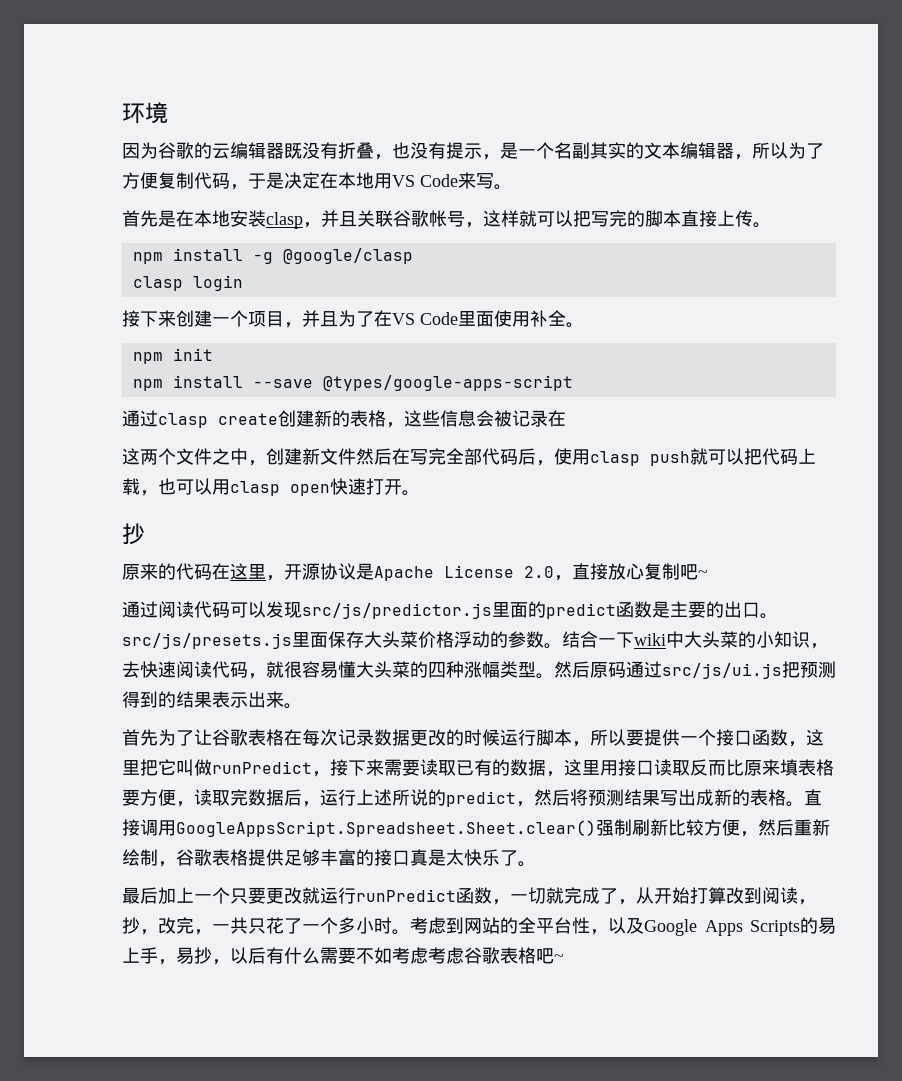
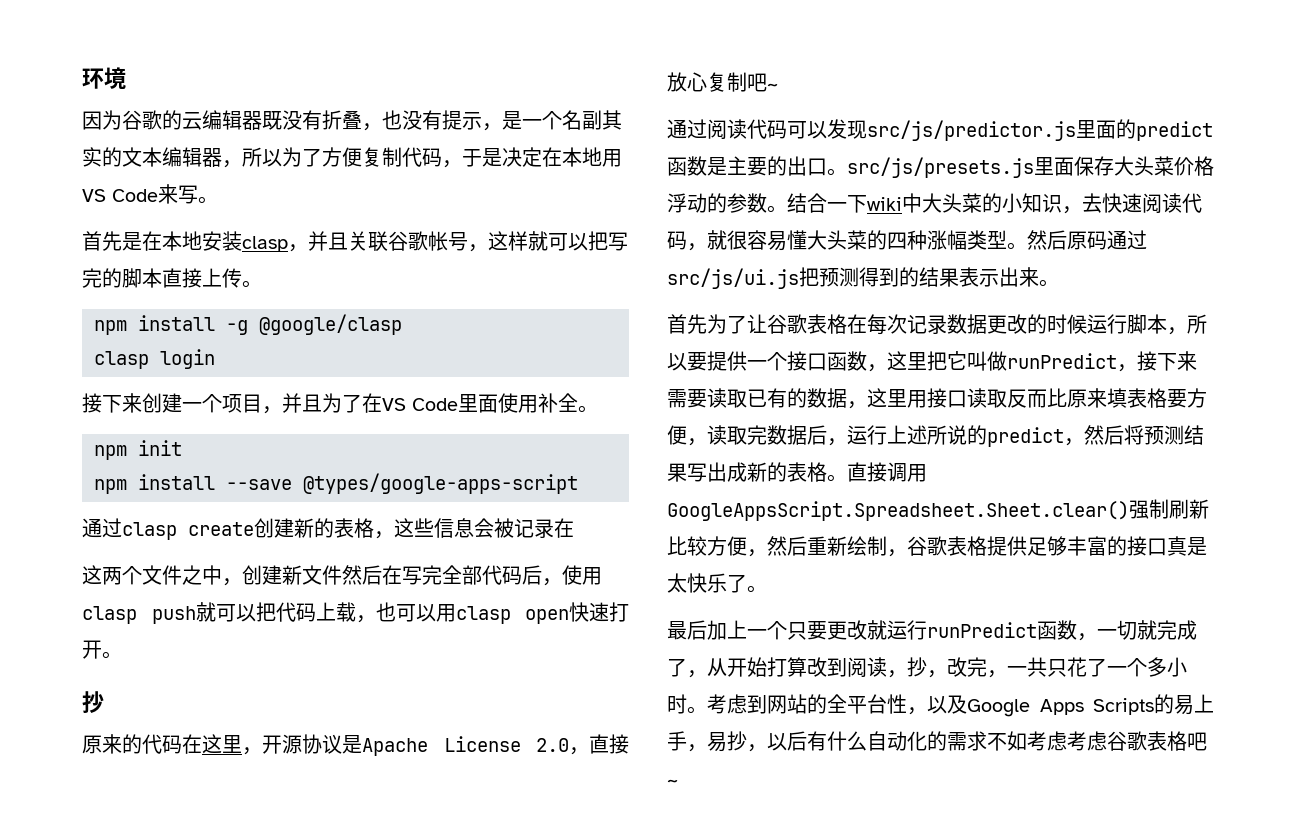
[320,947,356,964] 需要 -> [867,731,987,751] 自动化的需求

